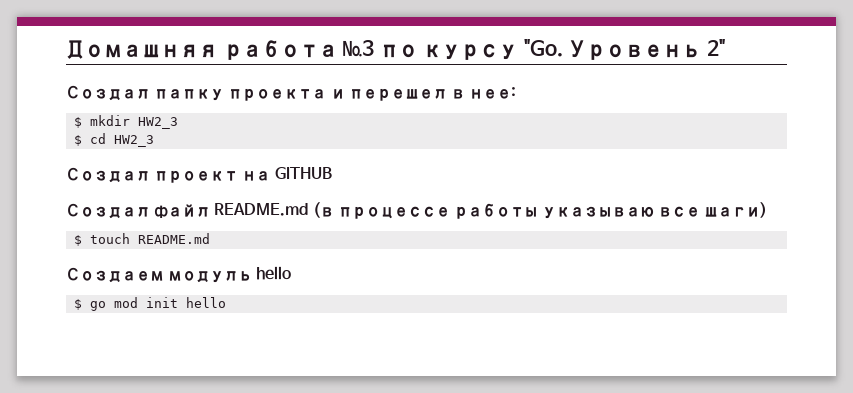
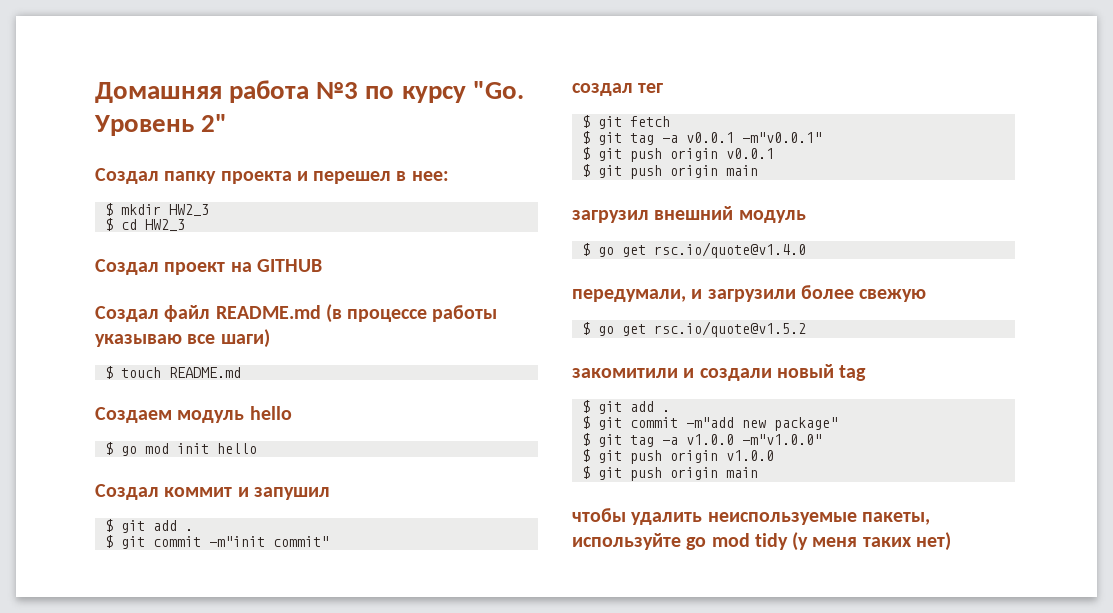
(226, 302) none -> [95,484,330,500] [104,519,193,533] [104,535,329,549] [572,83,664,96] [581,115,670,129] [581,131,822,145] [581,147,774,162] [581,164,758,179] [572,206,806,223] [581,242,806,258] [572,285,927,302] [581,321,806,337] [572,364,867,381] [581,400,670,414] [581,416,838,431] [581,433,822,447] [581,449,774,464] [581,466,758,481] [572,508,930,525] [572,532,951,551] // Создал коммит и запушил // $ git add . // $ git commit -m"init commit" // создал тег // $ git fetch // $ git tag -a v0.0.1 -m"v0.0.1" // $ git push origin v0.0.1 // $ git push origin main // загрузил внешний модуль // $ go get rsc.io/quote@v1.4.0 // передумали, и загрузили более свежую // $ go get rsc.io/quote@v1.5.2 // закомитили и создали новый tag // $ git add . // $ git commit -m"add new package" // $ git tag -a v1.0.0 -m"v1.0.0" // $ git push origin v1.0.0 // $ git push origin main // чтобы удалить неиспользуемые пакеты, используйте go mod tidy (у меня таких нет)

